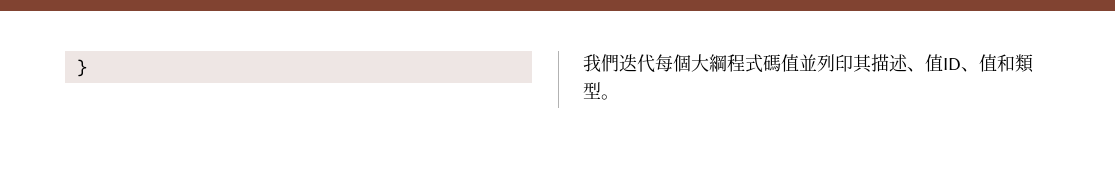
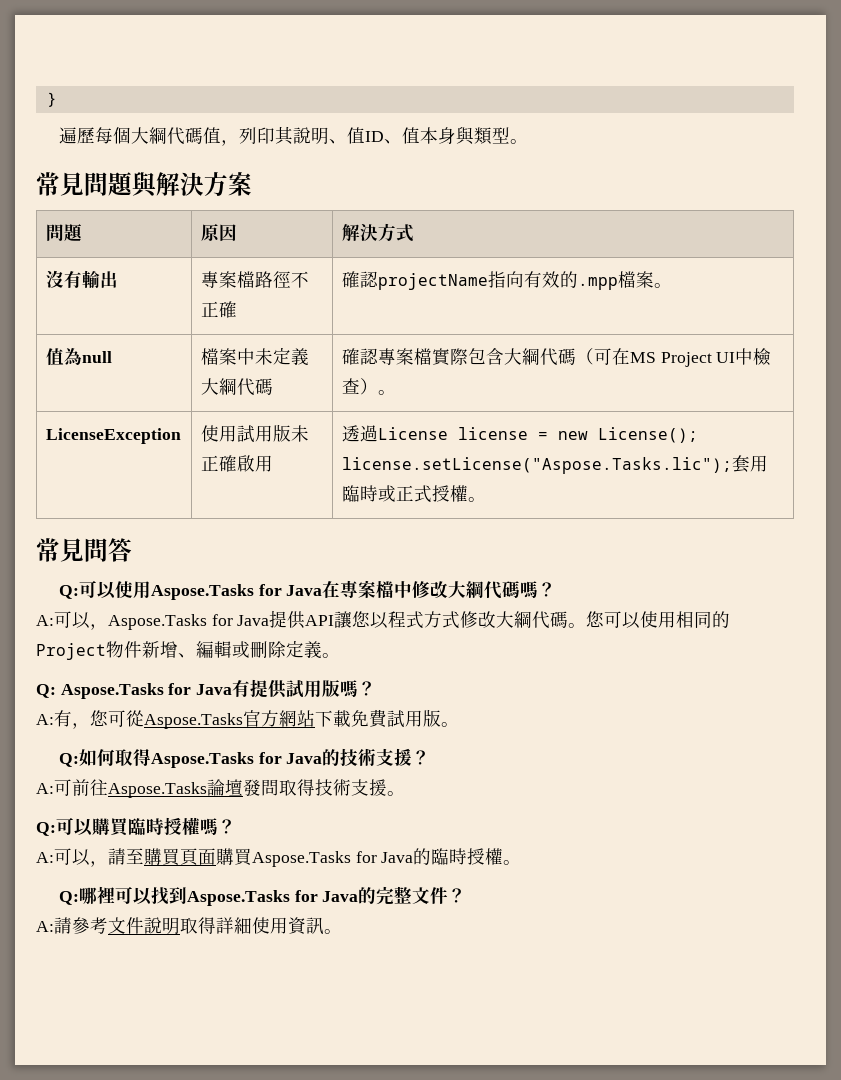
[583,54,908,73] 我們迭代每個大綱程式碼值並列印其描述 -> [58,126,329,146] 遍歷每個大綱代碼值，列印其說明
[997,54,1015,72] 和 -> [419,126,475,145] 本身與
(619, 97) none -> [36,171,252,198] [45,224,84,242] [200,224,237,241] [341,223,414,242] [45,270,118,288] [200,271,309,288] [200,301,237,318] [341,271,672,290] [45,347,112,366] [200,347,309,366] [200,378,273,396] [341,348,772,367] [341,378,396,395] [45,428,181,444] [200,424,309,443] [200,455,273,472] [341,425,698,443] [341,455,768,474] [341,485,486,503] [36,538,132,562] [58,580,557,600] [36,610,731,630] [36,640,340,660] [36,679,377,699] [36,709,459,729] [58,748,431,768] [36,779,405,798] [36,817,236,837] [36,848,522,867] [58,886,467,906] [36,917,342,935] // 常見問題與解決方案 // 問題 | 原因 | 解決方式 // 沒有輸出 | 專案檔路徑不正確 | 確認projectName指向有效的.mpp檔案。 // 值為null | 檔案中未定義大綱代碼 | 確認專案檔實際包含大綱代碼（可在MS Project UI中檢查）。 // LicenseException | 使用試用版未正確啟用 | 透過License license = new License(); license.setLicense("Aspose.Tasks.lic");套用臨時或正式授權。 // 常見問答 // Q:可以使用Aspose.Tasks for Java在專案檔中修改大綱代碼嗎？ // A:可以，Aspose.Tasks for Java提供API讓您以程式方式修改大綱代碼。您可以使用相同的Project物件新增、編輯或刪除定義。 // Q: Aspose.Tasks for Java有提供試用版嗎？ // A:有，您可從Aspose.Tasks官方網站下載免費試用版。 // Q:如何取得Aspose.Tasks for Java的技術支援？ // A:可前往Aspose.Tasks論壇發問取得技術支援。 // Q:可以購買臨時授權嗎？ // A:可以，請至購買頁面購買Aspose.Tasks for Java的臨時授權。 // Q:哪裡可以找到Aspose.Tasks for Java的完整文件？ // A:請參考文件說明取得詳細使用資訊。

